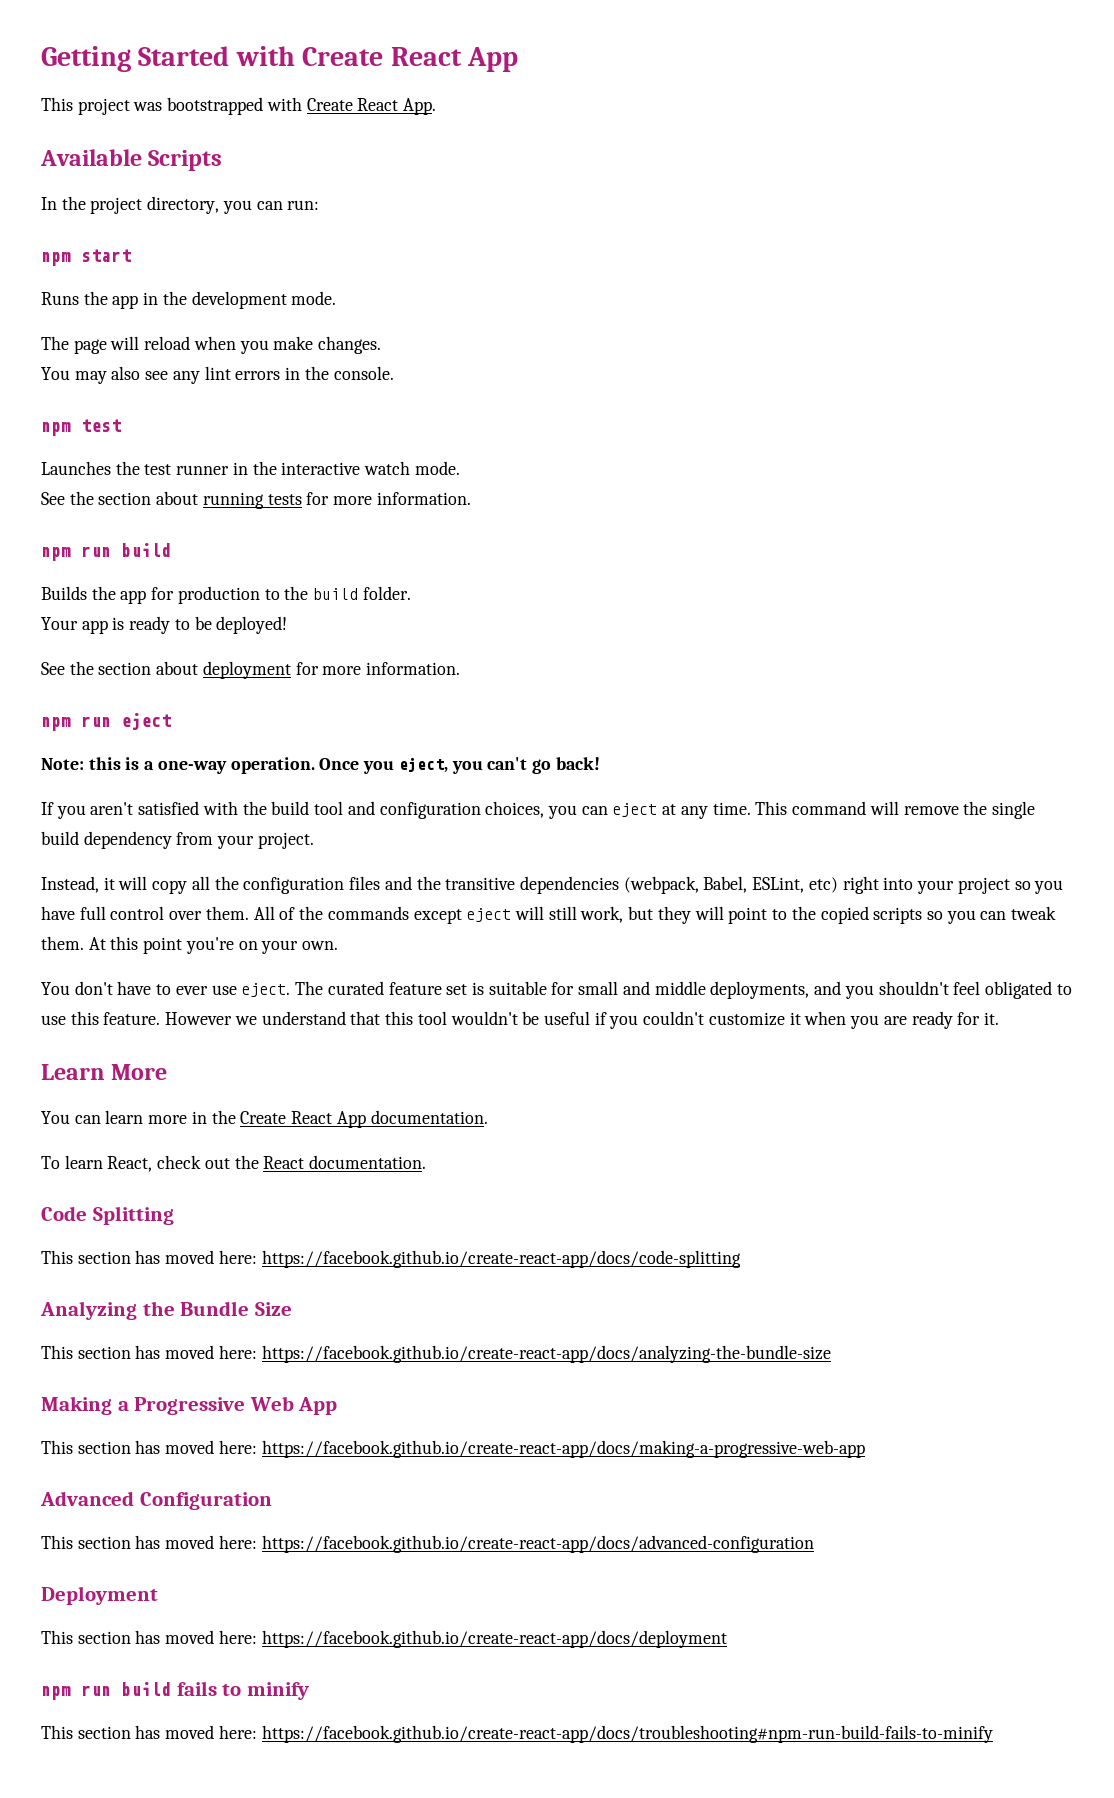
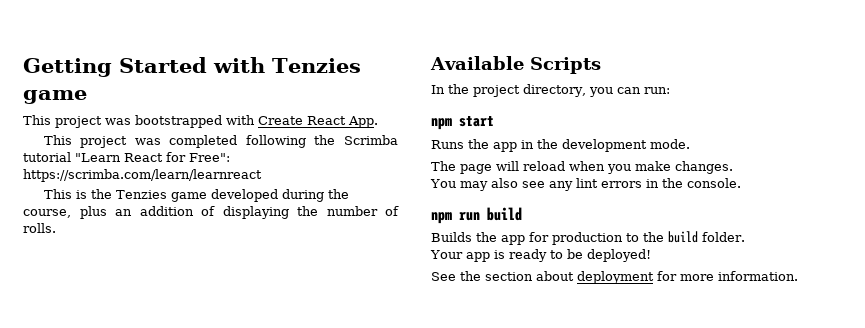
[302,47,519,72] Create React App -> [272,58,361,73] [23,90,87,104] Tenzies game
(437, 106) none -> [43,135,398,148] [23,152,230,162] [23,169,262,182] [43,189,349,202] [23,206,399,219] [23,223,56,233] // This project was completed following the Scrimba tutorial "Learn React for Free": https://scrimba.com/learn/learnreact // This is the Tenzies game developed during the course, plus an addition of displaying the number of rolls.
[41,419,121,436] [41,461,460,475] [41,491,471,509] // npm test // Launches the test runner in the interactive watch mode. // See the section about running tests for more information. -> (741, 183) none
[41,713,171,731] [41,757,600,774] [41,801,1035,819] [41,831,314,849] [41,876,1064,894] [41,906,1057,924] [41,936,339,954] [41,981,1072,999] [41,1011,999,1029] [41,1064,168,1080] [41,1110,488,1128] [41,1155,427,1172] [41,1206,174,1225] [41,1250,741,1268] [40,1301,292,1320] [41,1345,831,1363] [41,1396,338,1415] [41,1440,865,1458] [40,1491,272,1510] [41,1535,814,1553] [41,1586,158,1605] [41,1630,727,1648] [41,1681,309,1700] [41,1725,993,1743] // npm run eject // Note: this is a one-way operation. Once you eject, you can't go back! // If you aren't satisfied with the build tool and configuration choices, you can eject at any time. This command will remove the single build dependency from your project. // Instead, it will copy all the configuration files and the transitive dependencies (webpack, Babel, ESLint, etc) right into your project so you have full control over them. All of the commands except eject will still work, but they will point to the copied scripts so you can tweak them. At this point you're on your own. // You don't have to ever use eject. The curated feature set is suitable for small and middle deployments, and you shouldn't feel obligated to use this feature. However we understand that this tool wouldn't be useful if you couldn't customize it when you are ready for it. // Learn More // You can learn more in the Create React App documentation. // To learn React, check out the React documentation. // Code Splitting // This section has moved here: https://facebook.github.io/create-react-app/docs/code-splitting // Analyzing the Bundle Size // This section has moved here: https://facebook.github.io/create-react-app/docs/analyzing-the-bundle-size // Making a Progressive Web App // This section has moved here: https://facebook.github.io/create-react-app/docs/making-a-progressive-web-app // Advanced Configuration // This section has moved here: https://facebook.github.io/create-react-app/docs/advanced-configuration // Deployment // This section has moved here: https://facebook.github.io/create-react-app/docs/deployment // npm run build fails to minify // This section has moved here: https://facebook.github.io/create-react-app/docs/troubleshooting#npm-run-build-fails-to-minify -> (798, 276) none

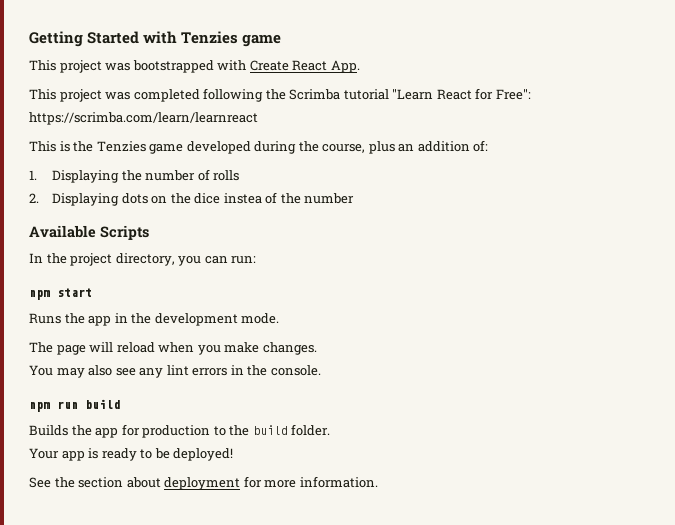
[201,206,399,219] [23,223,56,233] of displaying the number of rolls. -> [473,140,489,152] [29,169,240,183] [29,192,355,206] of: // 1. Displaying the number of rolls // 2. Displaying dots on the dice instea of the number

